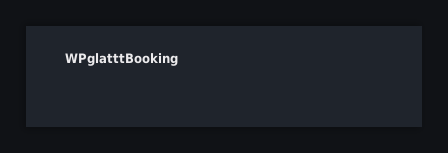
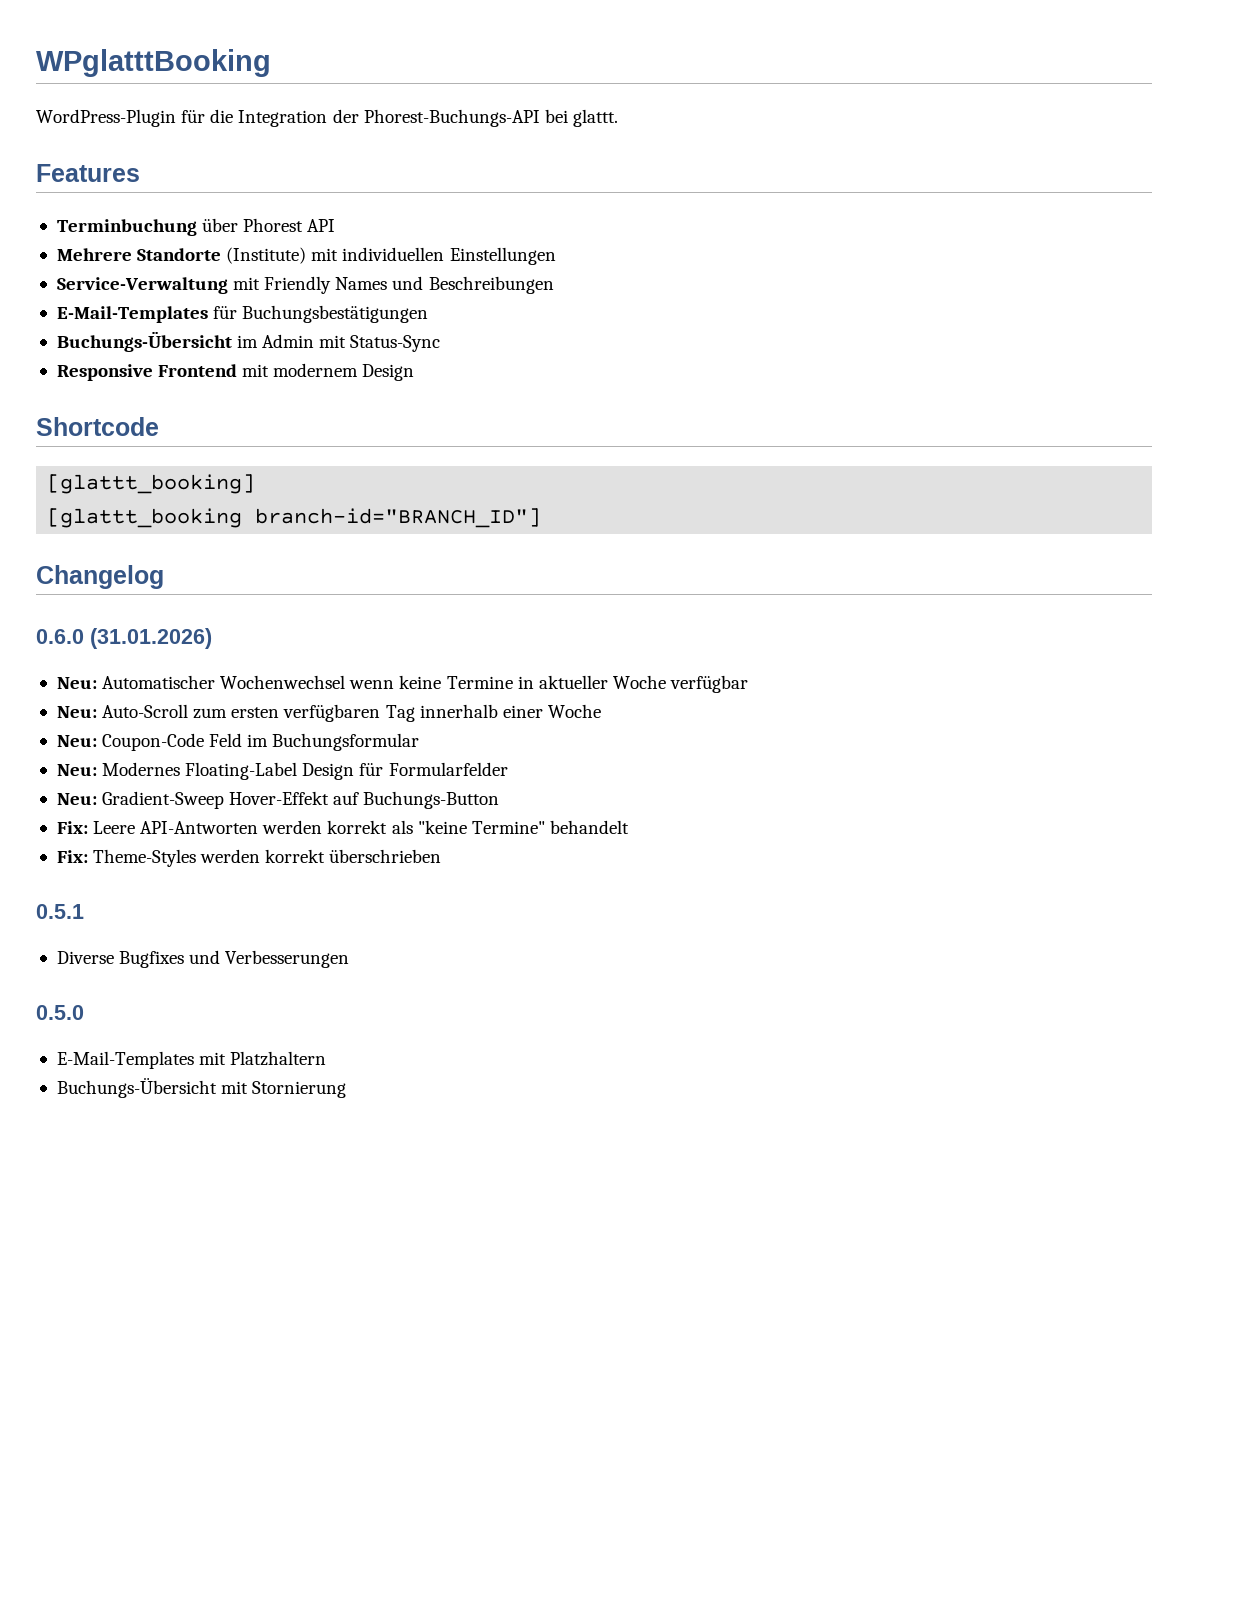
(178, 59) none -> [36,109,618,127] [36,164,140,182] [56,218,336,236] [56,247,556,265] [56,276,554,294] [56,305,429,323] [56,331,441,352] [56,363,415,381] [36,417,159,436] [47,474,256,494] [47,508,542,528] [36,565,164,589] [36,628,212,649] [56,675,749,693] [56,704,601,722] [56,733,420,751] [56,762,508,780] [56,791,500,809] [56,820,629,834] [56,849,442,867] [36,904,84,919] [56,950,350,968] [36,1005,84,1020] [56,1051,327,1069] [56,1078,347,1098] // WordPress-Plugin für die Integration der Phorest-Buchungs-API bei glattt. // Features // Terminbuchung über Phorest API // Mehrere Standorte (Institute) mit individuellen Einstellungen // Service-Verwaltung mit Friendly Names und Beschreibungen // E-Mail-Templates für Buchungsbestätigungen // Buchungs-Übersicht im Admin mit Status-Sync // Responsive Frontend mit modernem Design // Shortcode // [glattt_booking] // [glattt_booking branch-id="BRANCH_ID"] // Changelog // 0.6.0 (31.01.2026) // Neu: Automatischer Wochenwechsel wenn keine Termine in aktueller Woche verfügbar // Neu: Auto-Scroll zum ersten verfügbaren Tag innerhalb einer Woche // Neu: Coupon-Code Feld im Buchungsformular // Neu: Modernes Floating-Label Design für Formularfelder // Neu: Gradient-Sweep Hover-Effekt auf Buchungs-Button // Fix: Leere API-Antworten werden korrekt als "keine Termine" behandelt // Fix: Theme-Styles werden korrekt überschrieben // 0.5.1 // Diverse Bugfixes und Verbesserungen // 0.5.0 // E-Mail-Templates mit Platzhaltern // Buchungs-Übersicht mit Stornierung

